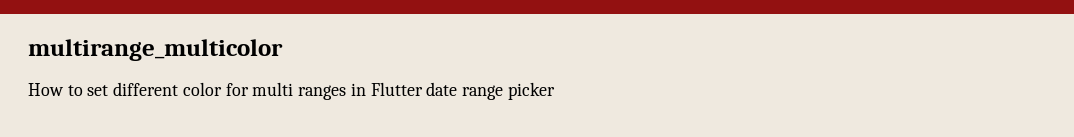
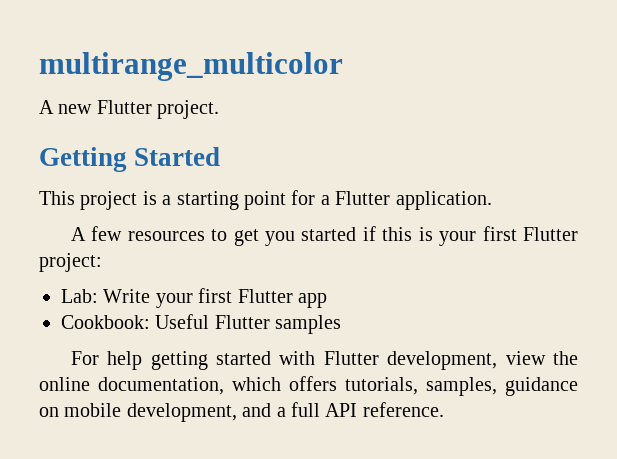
[28,82,555,100] How to set different color for multi ranges in Flutter date range picker -> [39,100,220,119] [39,147,221,172] [39,190,492,210] [70,226,579,246] [39,253,102,272] [61,288,327,308] [61,314,342,334] [70,351,578,370] [39,376,578,396] [39,402,444,422] A new Flutter project. // Getting Started // This project is a starting point for a Flutter application. // A few resources to get you started if this is your first Flutter project: // Lab: Write your first Flutter app // Cookbook: Useful Flutter samples // For help getting started with Flutter development, view the online documentation, which offers tutorials, samples, guidance on mobile development, and a full API reference.

